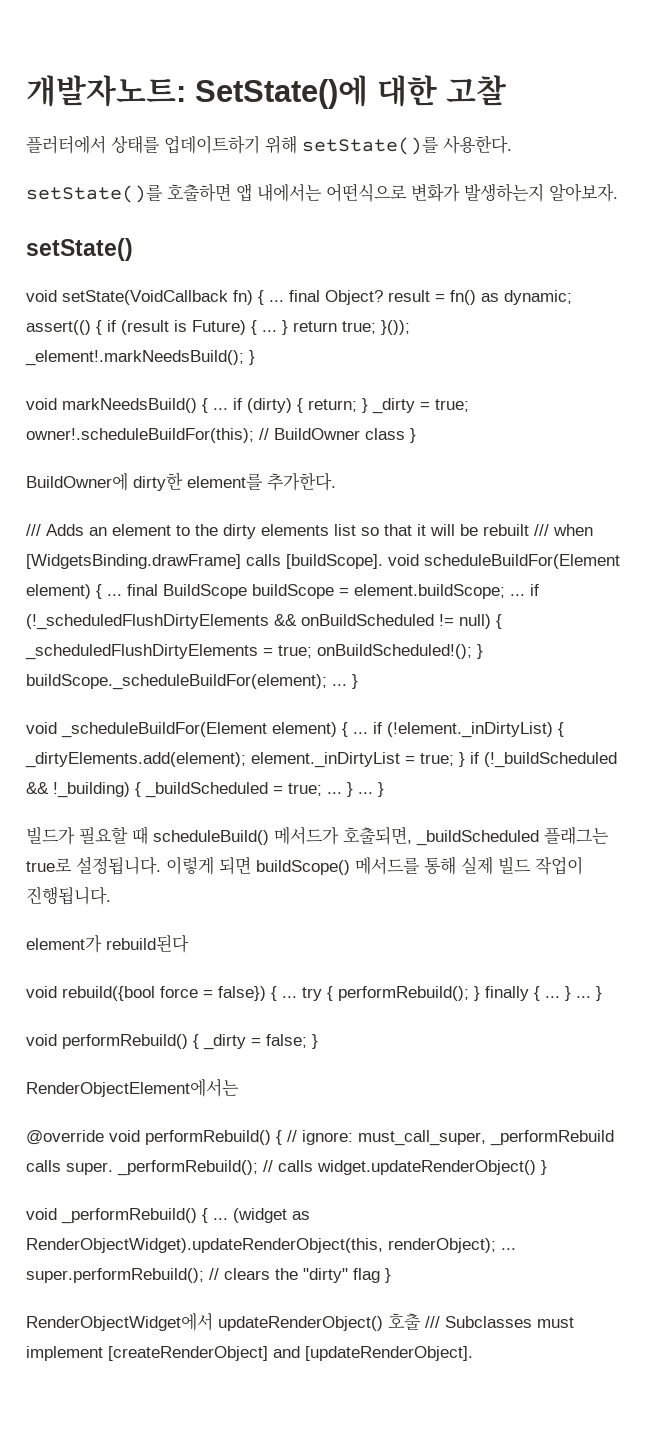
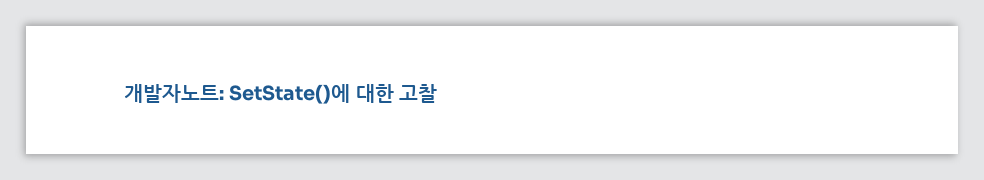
[26,135,512,155] [26,183,618,203] [26,238,133,261] [26,290,572,305] [26,320,410,335] [25,350,255,366] [26,398,469,414] [26,428,416,443] [26,472,336,491] [26,524,593,539] [26,554,620,569] [26,584,539,599] [26,614,502,630] [25,644,483,660] [26,674,358,690] [26,722,564,738] [25,752,617,768] [26,782,384,798] [26,826,609,846] [26,856,583,875] [26,886,111,905] [26,935,189,953] [26,986,602,1001] [26,1034,318,1050] [26,1078,239,1097] [26,1130,614,1146] [26,1160,547,1176] [26,1208,310,1224] [26,1238,516,1253] [26,1268,391,1283] [26,1312,574,1331] [26,1346,473,1361] // 플러터에서 상태를 업데이트하기 위해 setState()를 사용한다. // setState()를 호출하면 앱 내에서는 어떤식으로 변화가 발생하는지 알아보자. // setState() // void setState(VoidCallback fn) { ... final Object? result = fn() as dynamic; assert(() { if (result is Future) { ... } return true; }()); _element!.markNeedsBuild(); } // void markNeedsBuild() { ... if (dirty) { return; } _dirty = true; owner!.scheduleBuildFor(this); // BuildOwner class } // BuildOwner에 dirty한 element를 추가한다. // /// Adds an element to the dirty elements list so that it will be rebuilt /// when [WidgetsBinding.drawFrame] calls [buildScope]. void scheduleBuildFor(Element element) { ... final BuildScope buildScope = element.buildScope; ... if (!_scheduledFlushDirtyElements && onBuildScheduled != null) { _scheduledFlushDirtyElements = true; onBuildScheduled!(); } buildScope._scheduleBuildFor(element); ... } // void _scheduleBuildFor(Element element) { ... if (!element._inDirtyList) { _dirtyElements.add(element); element._inDirtyList = true; } if (!_buildScheduled && !_building) { _buildScheduled = true; ... } ... } // 빌드가 필요할 때 scheduleBuild() 메서드가 호출되면, _buildScheduled 플래그는 true로 설정됩니다. 이렇게 되면 buildScope() 메서드를 통해 실제 빌드 작업이 진행됩니다. // element가 rebuild된다 // void rebuild({bool force = false}) { ... try { performRebuild(); } finally { ... } ... } // void performRebuild() { _dirty = false; } // RenderObjectElement에서는 // @override void performRebuild() { // ignore: must_call_super, _performRebuild calls super. _performRebuild(); // calls widget.updateRenderObject() } // void _performRebuild() { ... (widget as RenderObjectWidget).updateRenderObject(this, renderObject); ... super.performRebuild(); // clears the "dirty" flag } // RenderObjectWidget에서 updateRenderObject() 호출 /// Subclasses must implement [createRenderObject] and [updateRenderObject]. -> (437, 93) none

